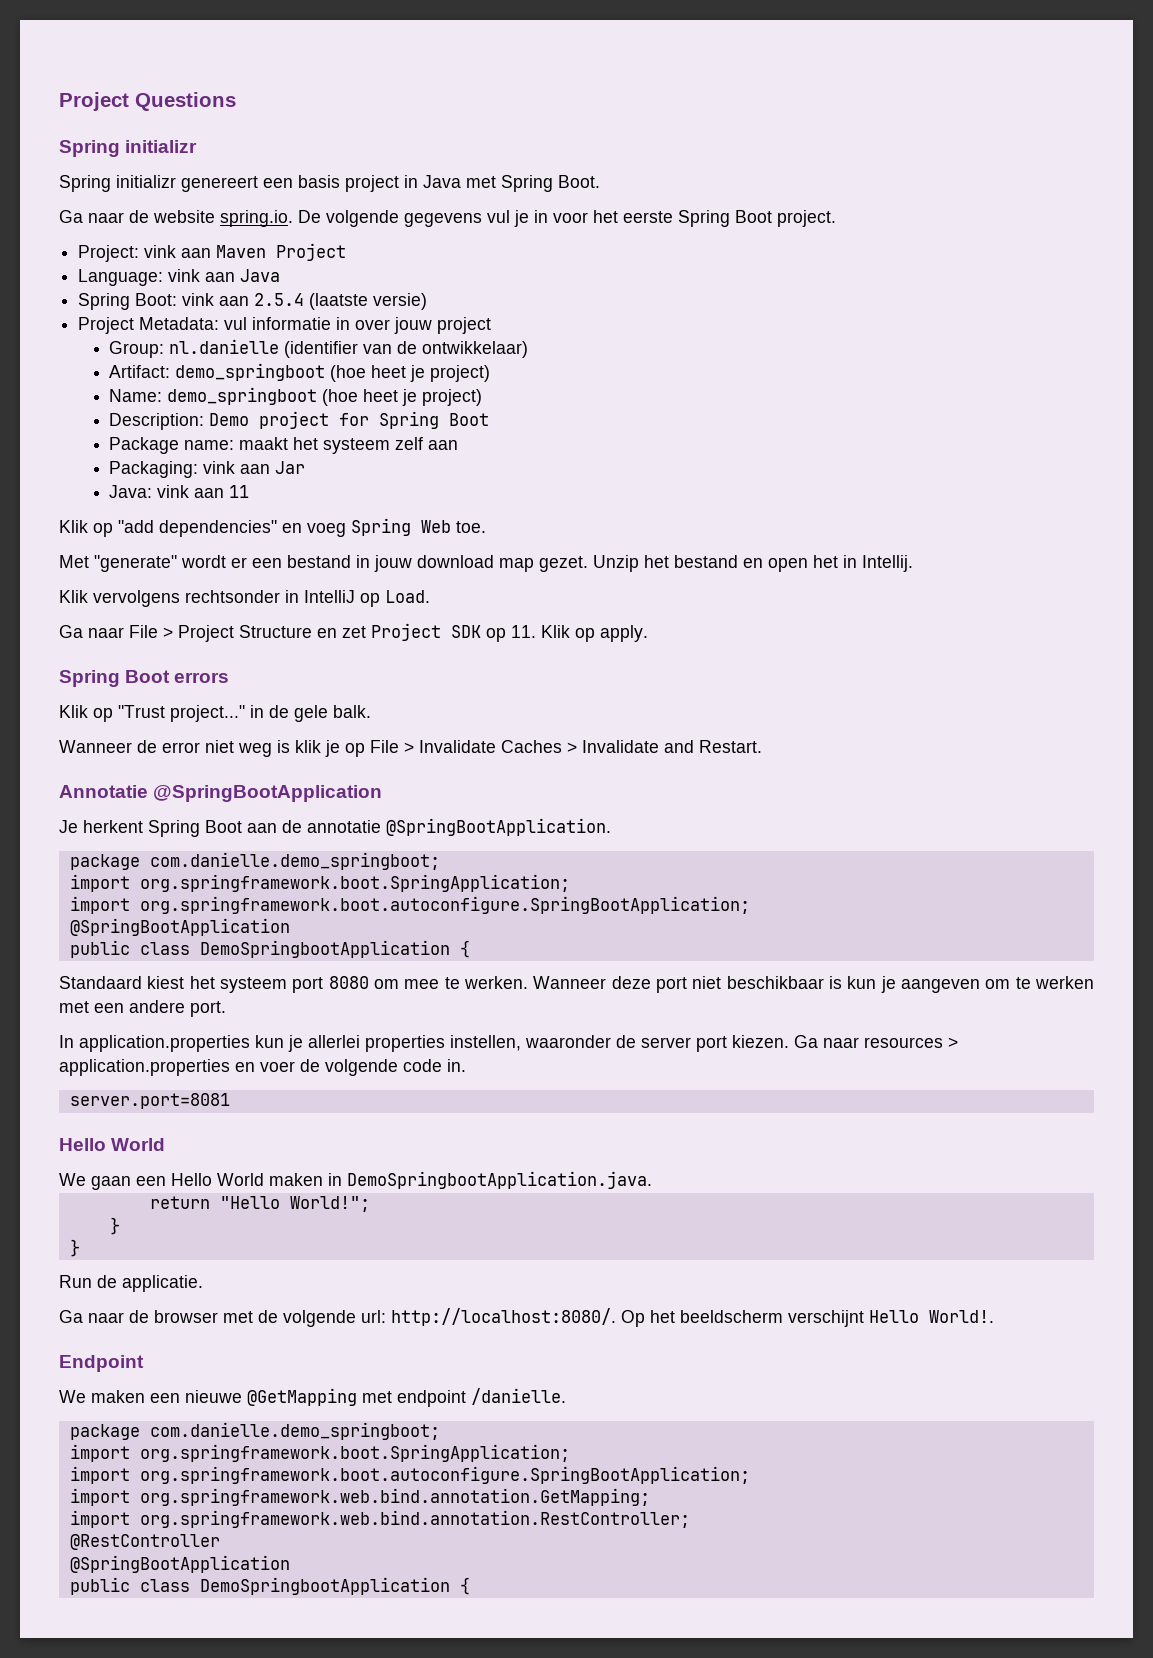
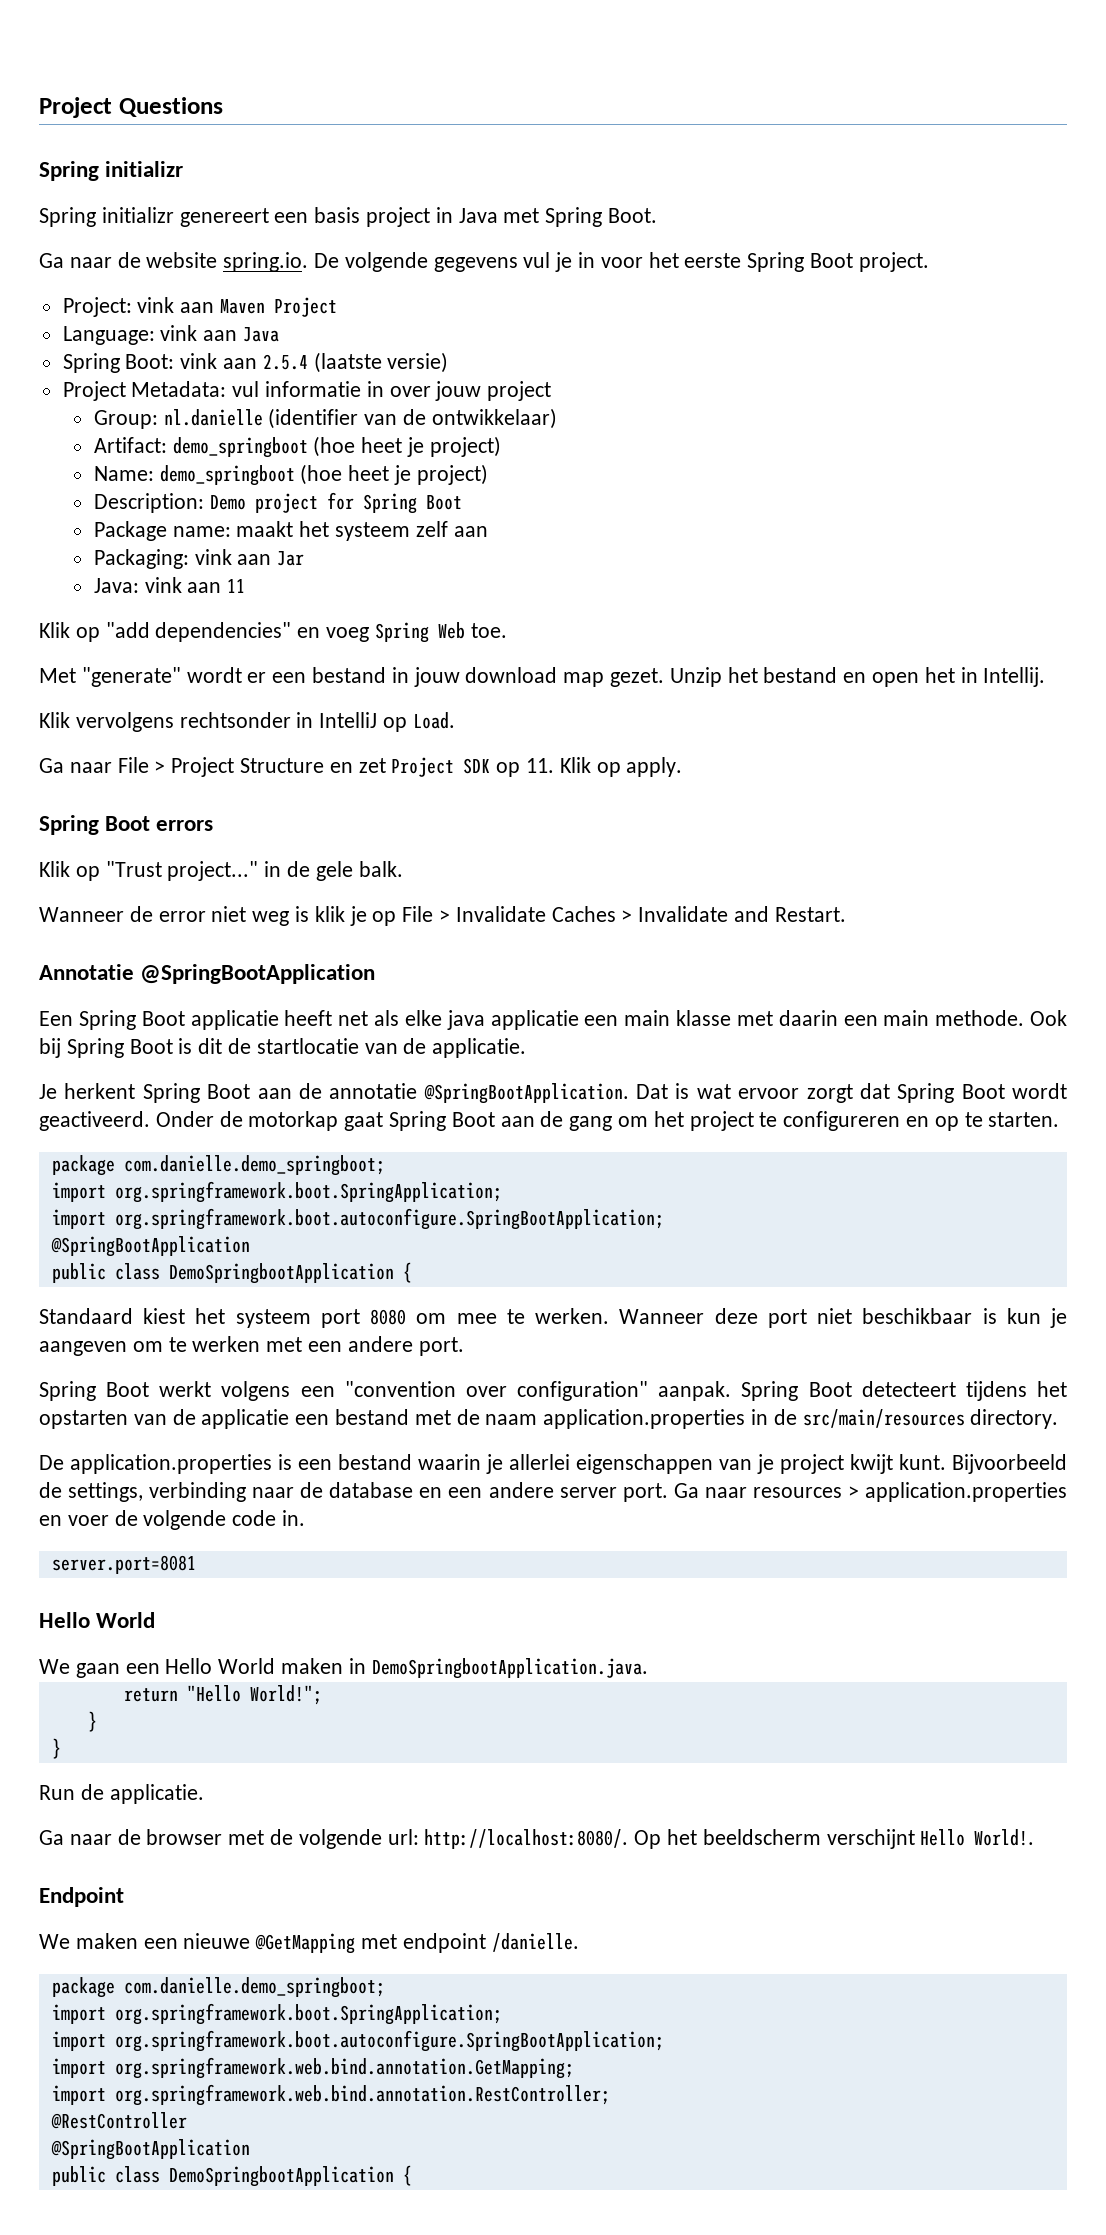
(383, 793) none -> [39,1010,1068,1030] [39,1038,527,1058] // Een Spring Boot applicatie heeft net als elke java applicatie een main klasse met daarin een main methode. Ook bij Spring Boot is dit de startlocatie van de applicatie.
(611, 827) none -> [636,1083,1067,1103] [39,1111,1060,1131] Dat is wat ervoor zorgt dat Spring Boot wordt geactiveerd. Onder de motorkap gaat Spring Boot aan de gang om het project te configureren en op te starten.
[59,1035,789,1052] In application.properties kun je allerlei properties instellen, waaronder de server port kiezen. -> [39,1381,1068,1401] [39,1409,1059,1429] [39,1454,1067,1474] [39,1482,668,1502] Spring Boot werkt volgens een "convention over configuration" aanpak. Spring Boot detecteert tijdens het opstarten van de applicatie een bestand met de naam application.properties in de src/main/resources directory. // De application.properties is een bestand waarin je allerlei eigenschappen van je project kwijt kunt. Bijvoorbeeld de settings, verbinding naar de database en een andere server port.

